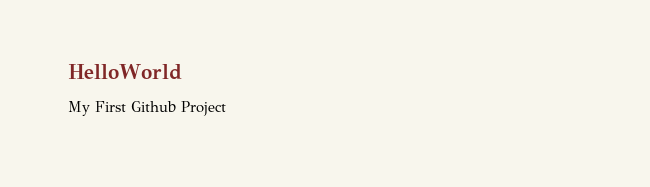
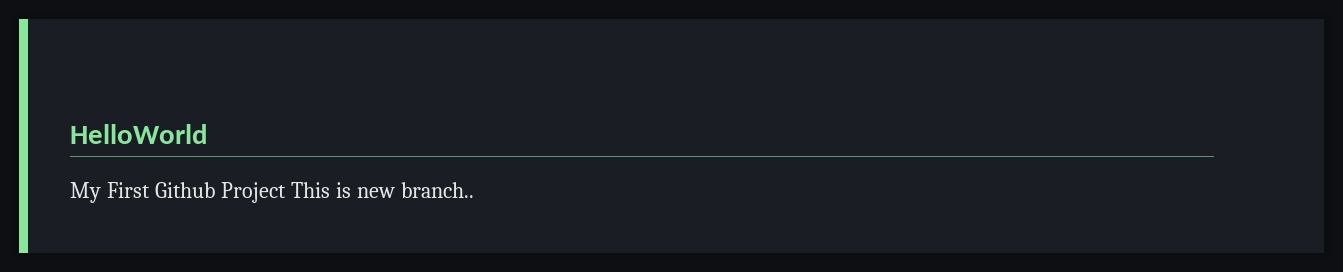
(226, 108) none -> [290,182,474,198] This is new branch..

